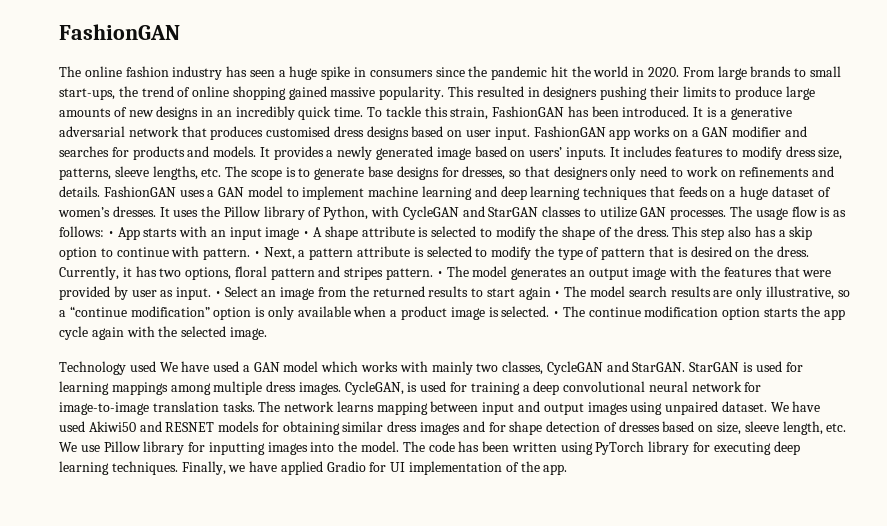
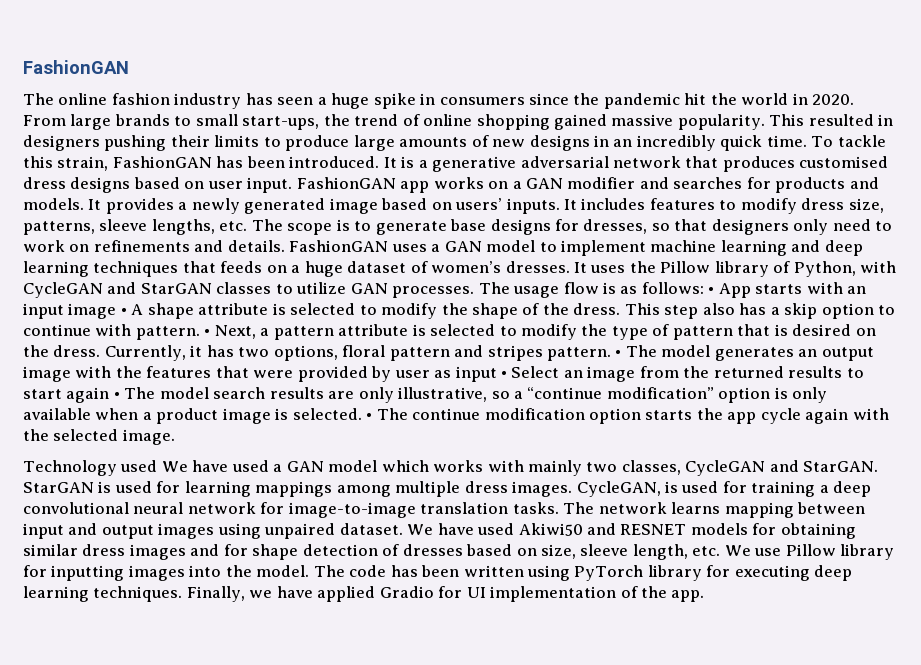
[176,287,212,300] input. -> [455,366,497,382] input

